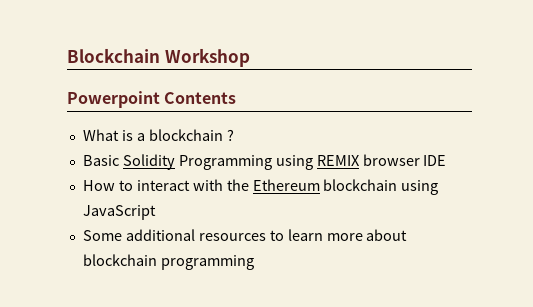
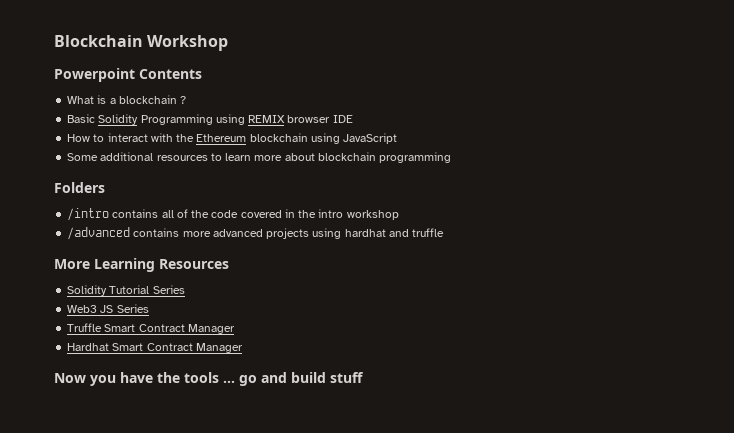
(254, 262) none -> [54,182,105,193] [67,208,399,221] [67,227,445,240] [54,258,229,272] [67,285,185,296] [67,304,149,313] [67,323,235,334] [67,343,243,353] [54,372,364,386] // Folders // /intro contains all of the code covered in the intro workshop // /advanced contains more advanced projects using hardhat and truffle // More Learning Resources // Solidity Tutorial Series // Web3 JS Series // Truffle Smart Contract Manager // Hardhat Smart Contract Manager // Now you have the tools ... go and build stuff

